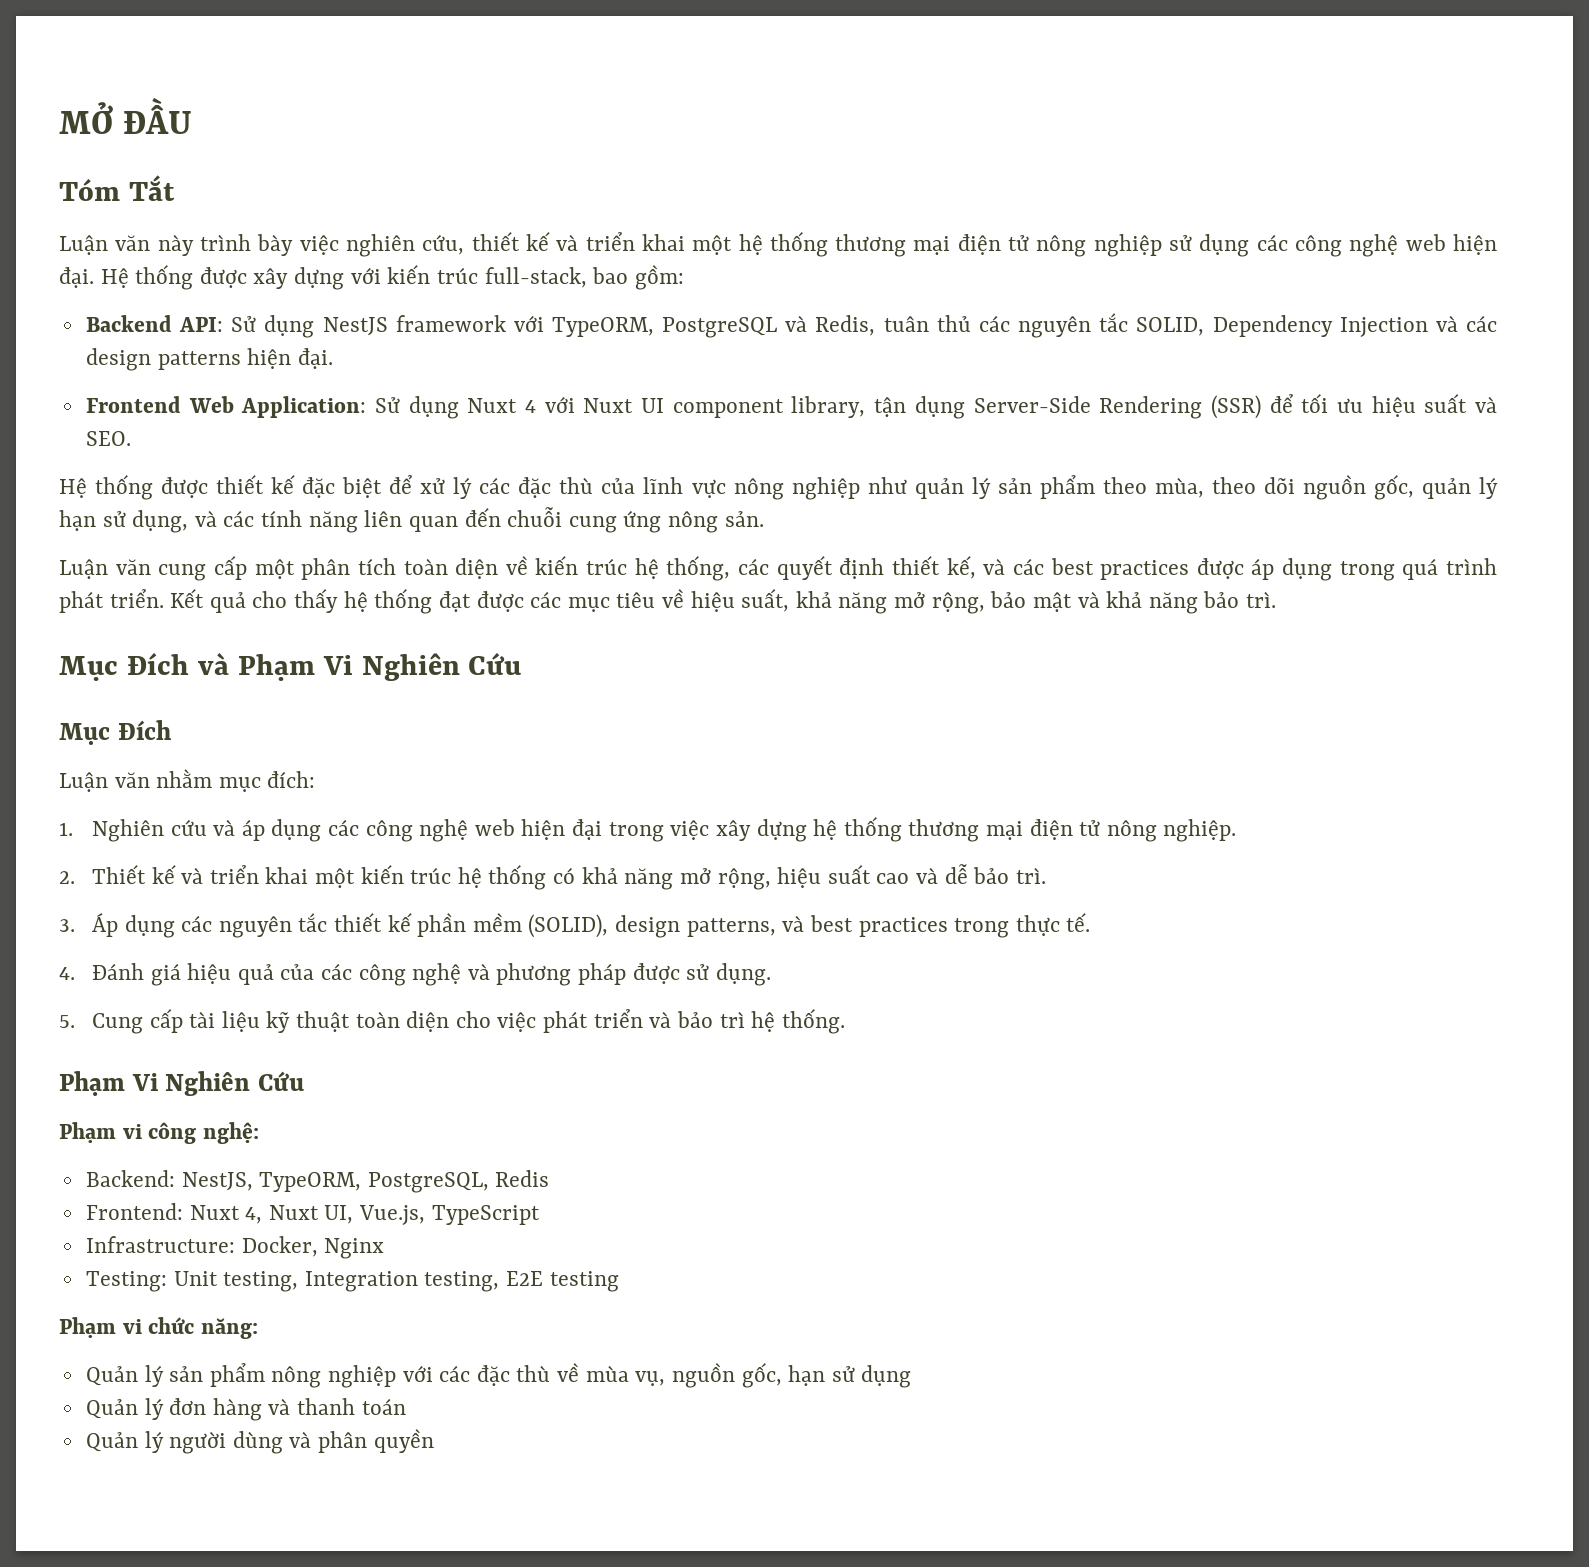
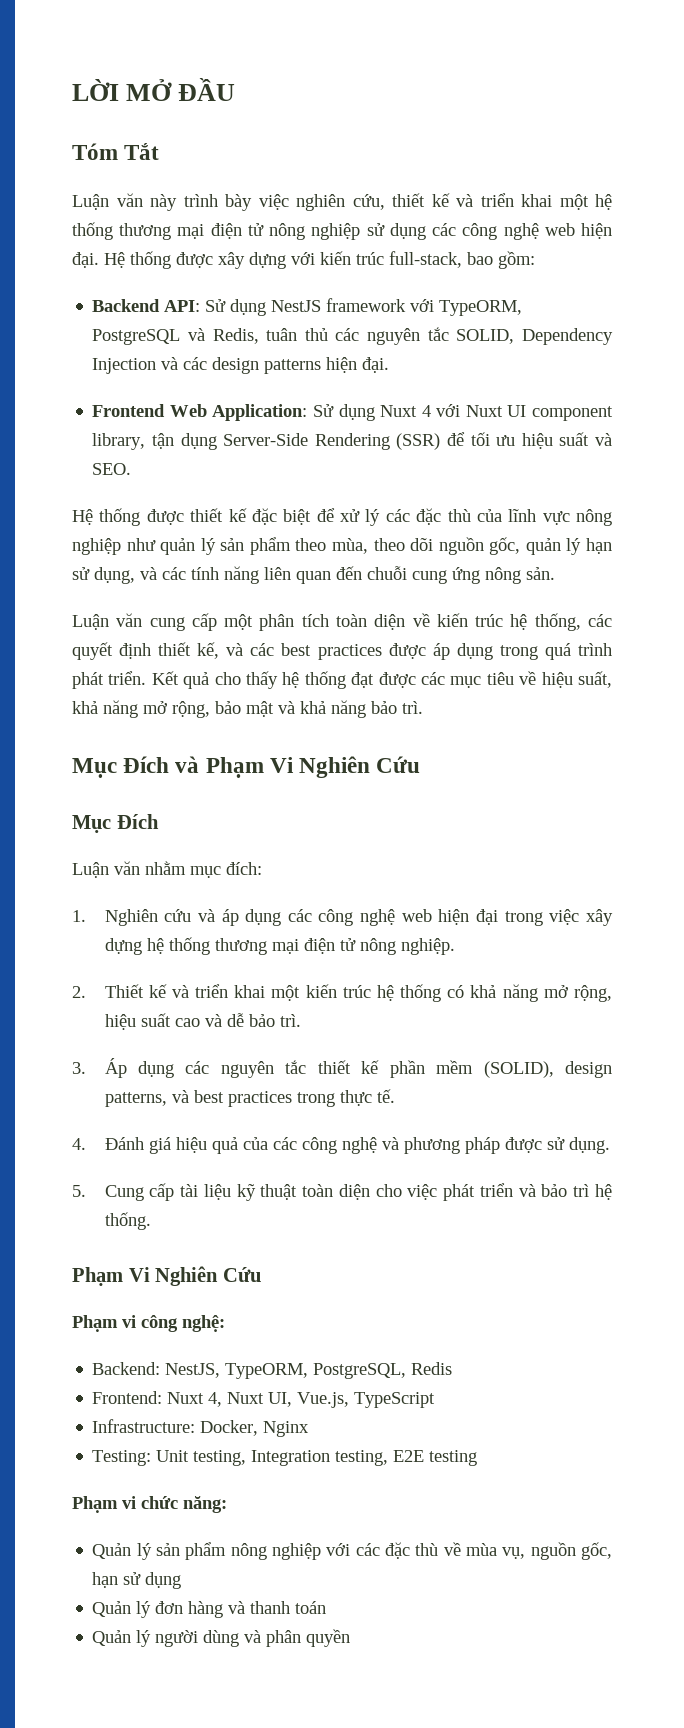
(59, 118) none -> [72,79,119,101] LỜI

